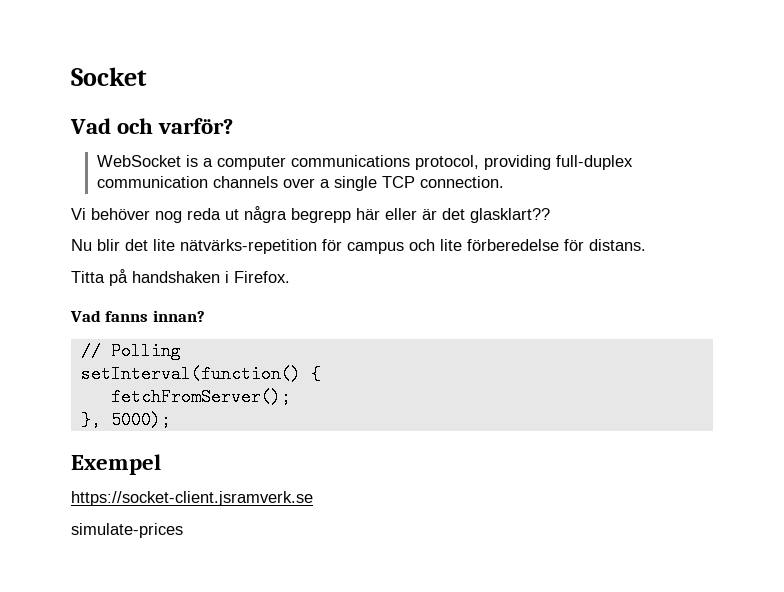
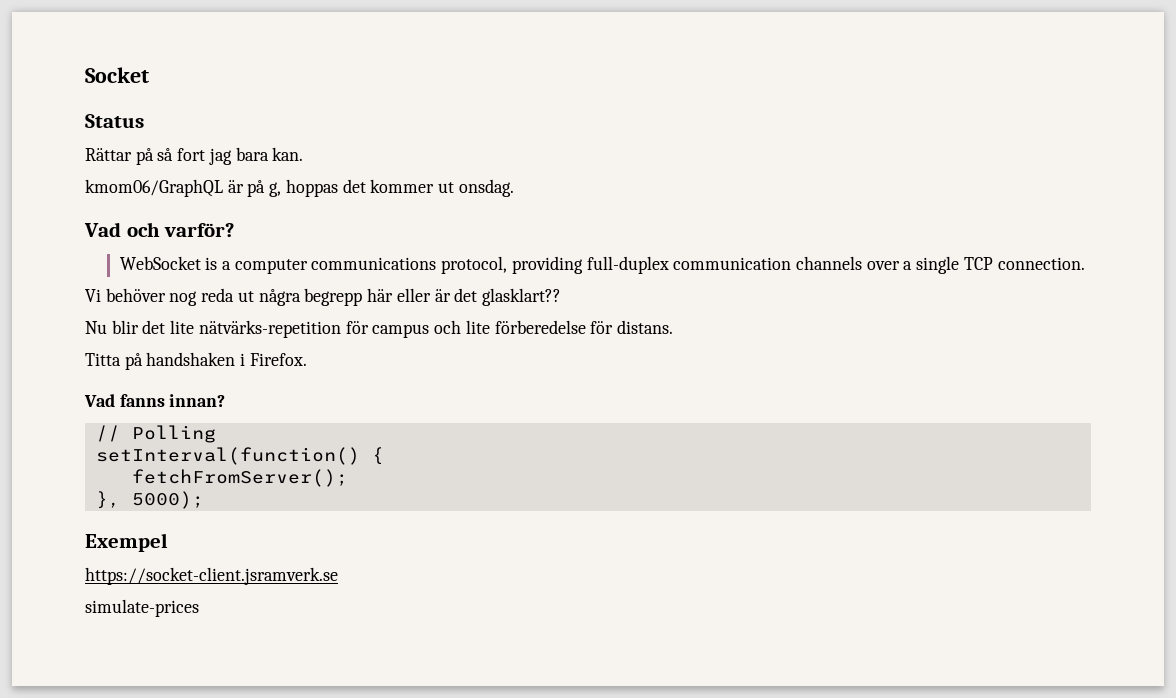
(147, 76) none -> [85,114,144,128] [85,147,304,165] [85,179,514,197] // Status // Rättar på så fort jag bara kan. // kmom06/GraphQL är på g, hoppas det kommer ut onsdag.

